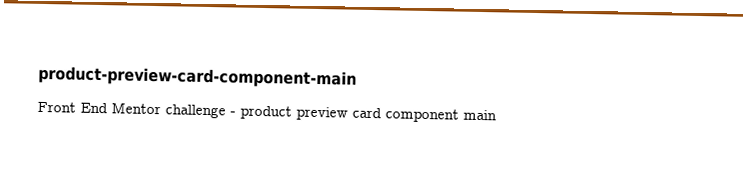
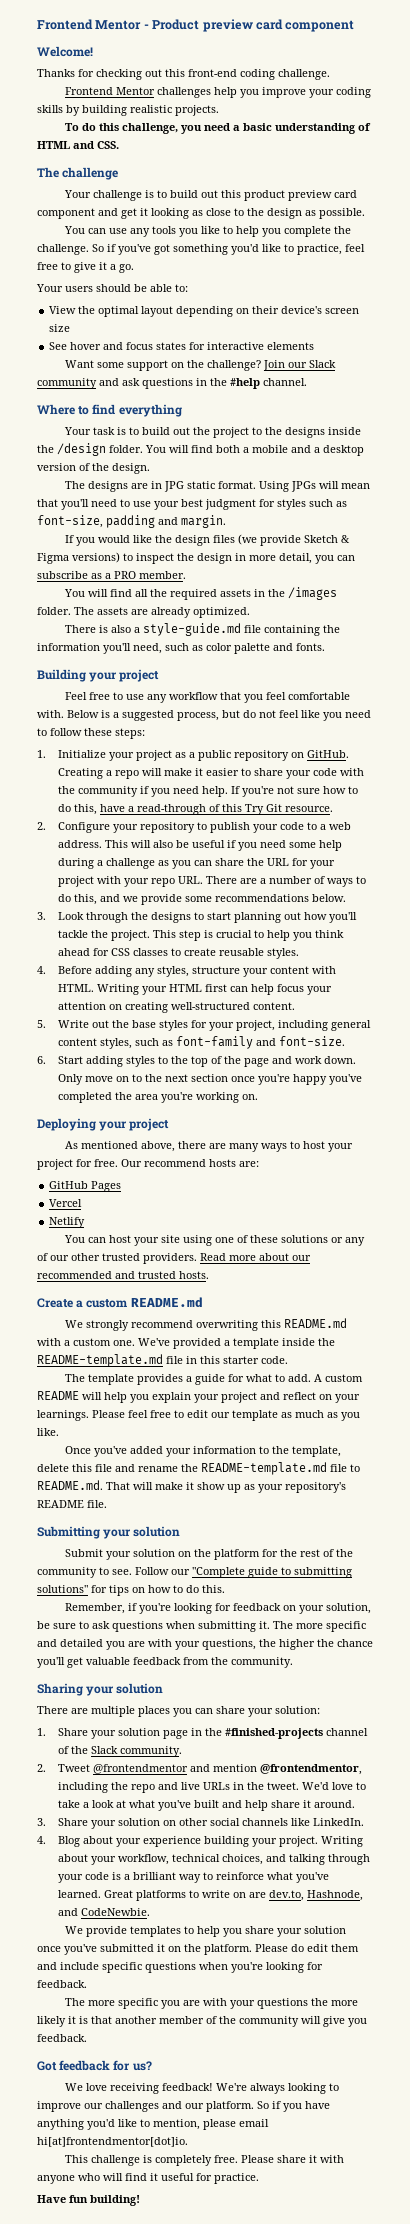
[38,65,357,89] [37,101,497,123] product-preview-card-component-main // Front End Mentor challenge - product preview card component main -> [37,19,355,32] [37,46,93,57] [37,69,330,80] [65,87,372,98] [37,105,219,116] [65,123,372,134] [37,141,119,149] [37,167,119,180] [64,190,358,201] [37,208,365,219] [64,226,352,237] [37,244,365,255] [37,262,134,273] [36,284,188,292] [49,306,360,317] [49,324,71,332] [49,342,315,350] [65,360,337,371] [37,378,307,389] [37,404,182,417] [64,427,362,438] [37,443,364,456] [37,463,150,474] [65,481,371,492] [37,499,347,510] [37,515,226,528] [65,534,351,546] [37,552,355,564] [37,571,186,579] [64,587,338,600] [37,607,250,618] [65,623,341,636] [37,643,325,654] [37,669,160,682] [65,692,351,703] [37,710,371,721] [37,728,145,739] [37,750,350,761] [58,768,365,779] [58,786,359,797] [58,804,334,815] [37,822,352,833] [58,840,343,851] [58,858,336,869] [58,876,367,887] [58,894,347,905] [37,912,358,923] [58,930,345,941] [58,948,300,959] [37,966,337,977] [58,984,333,995] [58,1002,296,1013] [37,1020,372,1031] [58,1036,346,1049] [37,1056,357,1067] [58,1074,363,1085] [58,1092,259,1103] [37,1118,170,1131] [65,1141,354,1152] [37,1159,259,1170] [49,1181,122,1192] [49,1199,83,1207] [49,1217,86,1228] [64,1235,366,1246] [37,1253,311,1264] [37,1271,209,1279] [37,1297,203,1308] [65,1318,348,1331] [37,1338,335,1349] [37,1354,288,1367] [65,1374,364,1385] [37,1391,360,1403] [37,1410,360,1421] [37,1428,59,1436] [65,1446,342,1457] [37,1462,360,1475] [37,1480,346,1493] [37,1500,107,1508] [37,1526,181,1539] [65,1549,354,1560] [37,1567,352,1578] [37,1585,225,1596] [65,1603,372,1614] [37,1621,366,1632] [37,1639,373,1650] [37,1657,293,1668] [37,1683,164,1696] [37,1706,320,1717] [37,1728,369,1739] [58,1746,183,1757] [37,1764,363,1775] [58,1782,367,1793] [58,1800,356,1811] [37,1818,365,1829] [37,1836,364,1847] [58,1854,371,1865] [58,1872,330,1883] [58,1890,364,1901] [58,1908,151,1916] [65,1926,347,1937] [37,1944,359,1955] [37,1962,323,1973] [37,1980,87,1988] [65,1998,359,2009] [37,2016,367,2027] [37,2034,87,2042] [37,2060,152,2071] [65,2083,340,2094] [37,2101,330,2112] [37,2119,269,2130] [37,2137,188,2147] [65,2155,345,2166] [37,2173,259,2184] [37,2195,140,2206] Frontend Mentor - Product preview card component // Welcome! // Thanks for checking out this front-end coding challenge. // Frontend Mentor challenges help you improve your coding skills by building realistic projects. // To do this challenge, you need a basic understanding of HTML and CSS. // The challenge // Your challenge is to build out this product preview card component and get it looking as close to the design as possible. // You can use any tools you like to help you complete the challenge. So if you've got something you'd like to practice, feel free to give it a go. // Your users should be able to: // View the optimal layout depending on their device's screen size // See hover and focus states for interactive elements // Want some support on the challenge? Join our Slack community and ask questions in the #help channel. // Where to find everything // Your task is to build out the project to the designs inside the /design folder. You will find both a mobile and a desktop version of the design. // The designs are in JPG static format. Using JPGs will mean that you'll need to use your best judgment for styles such as font-size, padding and margin. // If you would like the design files (we provide Sketch & Figma versions) to inspect the design in more detail, you can subscribe as a PRO member. // You will find all the required assets in the /images folder. The assets are already optimized. // There is also a style-guide.md file containing the information you'll need, such as color palette and fonts. // Building your project // Feel free to use any workflow that you feel comfortable with. Below is a suggested process, but do not feel like you need to follow these steps: // 1. Initialize your project as a public repository on GitHub. Creating a repo will make it easier to share your code with the community if you need help. If you're not sure how to do this, have a read-through of this Try Git resource. // 2. Configure your repository to publish your code to a web address. This will also be useful if you need some help during a challenge as you can share the URL for your project with your repo URL. There are a number of ways to do this, and we provide some recommendations below. // 3. Look through the designs to start planning out how you'll tackle the project. This step is crucial to help you think ahead for CSS classes to create reusable styles. // 4. Before adding any styles, structure your content with HTML. Writing your HTML first can help focus your attention on creating well-structured content. // 5. Write out the base styles for your project, including general content styles, such as font-family and font-size. // 6. Start adding styles to the top of the page and work down. Only move on to the next section once you're happy you've completed the area you're working on. // Deploying your project // As mentioned above, there are many ways to host your project for free. Our recommend hosts are: // GitHub Pages // Vercel // Netlify // You can host your site using one of these solutions or any of our other trusted providers. Read more about our recommended and trusted hosts. // Create a custom README.md // We strongly recommend overwriting this README.md with a custom one. We've provided a template inside the README-template.md file in this starter code. // The template provides a guide for what to add. A custom README will help you explain your project and reflect on your learnings. Please feel free to edit our template as much as you like. // Once you've added your information to the template, delete this file and rename the README-template.md file to README.md. That will make it show up as your repository's README file. // Submitting your solution // Submit your solution on the platform for the rest of the community to see. Follow our "Complete guide to submitting solutions" for tips on how to do this. // Remember, if you're looking for feedback on your solution, be sure to ask questions when submitting it. The more specific and detailed you are with your questions, the higher the chance you'll get valuable feedback from the community. // Sharing your solution // There are multiple places you can share your solution: // 1. Share your solution page in the #finished-projects channel of the Slack community. // 2. Tweet @frontendmentor and mention @frontendmentor, including the repo and live URLs in the tweet. We'd love to take a look at what you've built and help share it around. // 3. Share your solution on other social channels like LinkedIn. // 4. Blog about your experience building your project. Writing about your workflow, technical choices, and talking through your code is a brilliant way to reinforce what you've learned. Great platforms to write on are dev.to, Hashnode, and CodeNewbie. // We provide templates to help you share your solution once you've submitted it on the platform. Please do edit them and include specific questions when you're looking for feedback. // The more specific you are with your questions the more likely it is that another member of the community will give you feedback. // Got feedback for us? // We love receiving feedback! We're always looking to improve our challenges and our platform. So if you have anything you'd like to mention, please email hi[at]frontendmentor[dot]io. // This challenge is completely free. Please share it with anyone who will find it useful for practice. // Have fun building!

